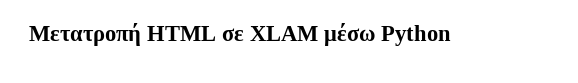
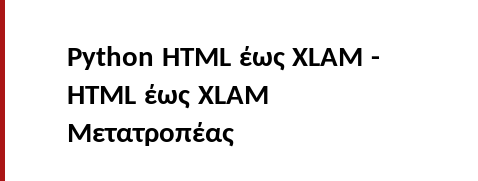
[29,23,452,46] Μετατροπή HTML σε XLAM μέσω Python -> [67,46,381,71] [67,84,269,109] [67,122,234,147] Python HTML έως XLAM - HTML έως XLAM Μετατροπέας

